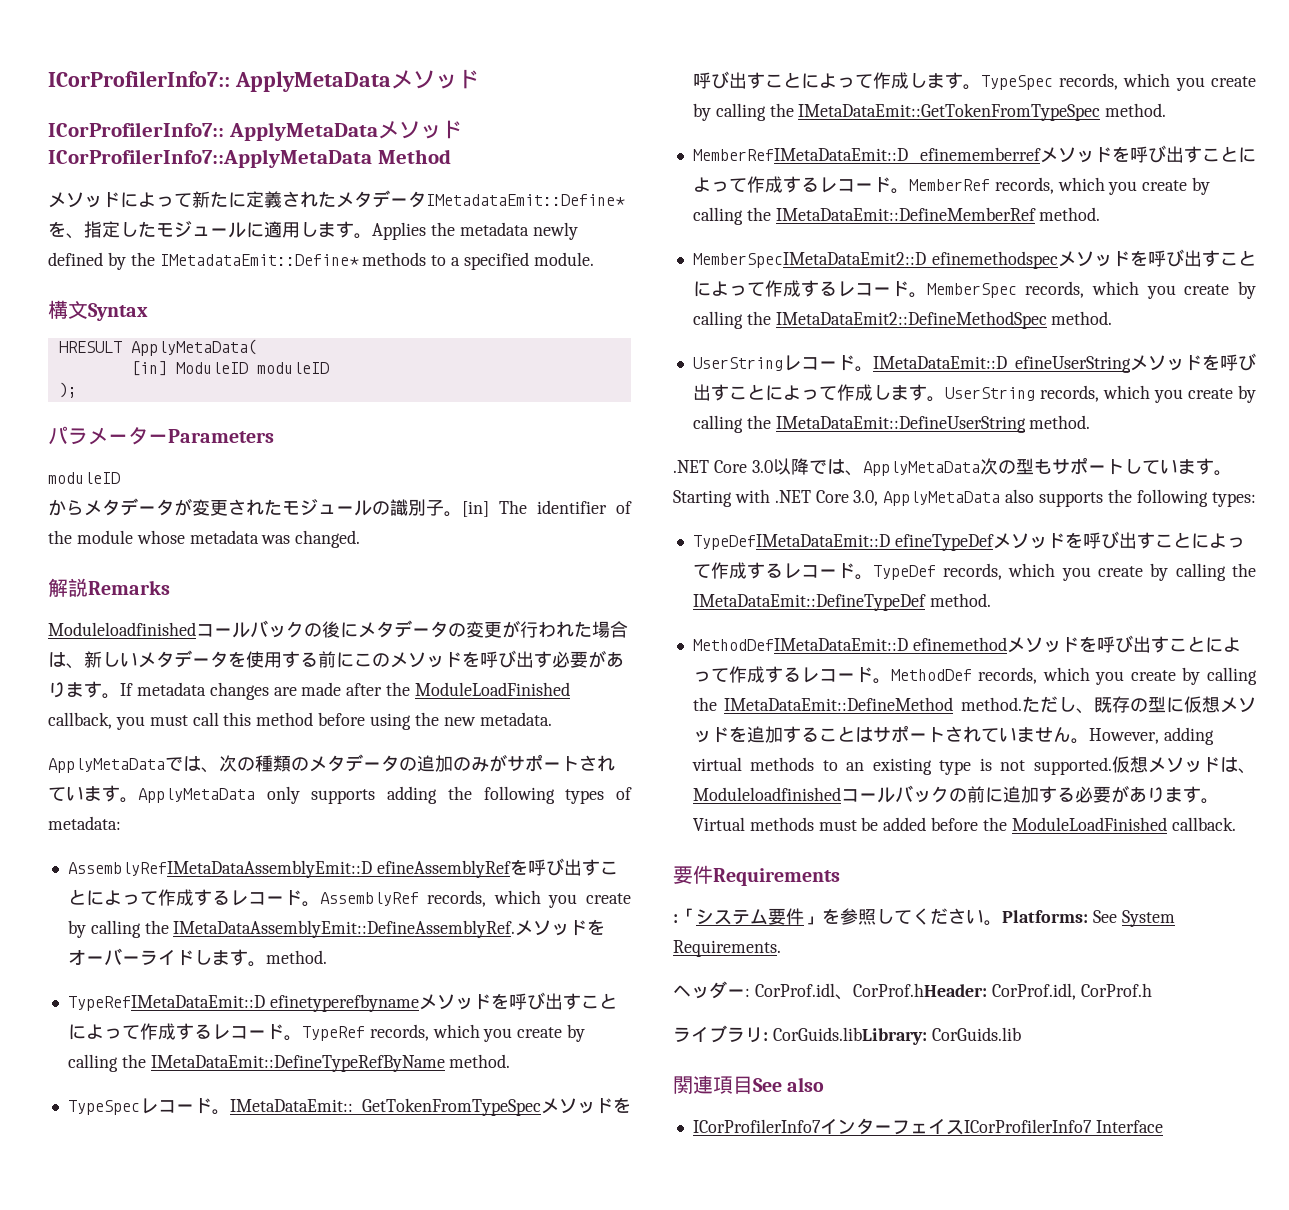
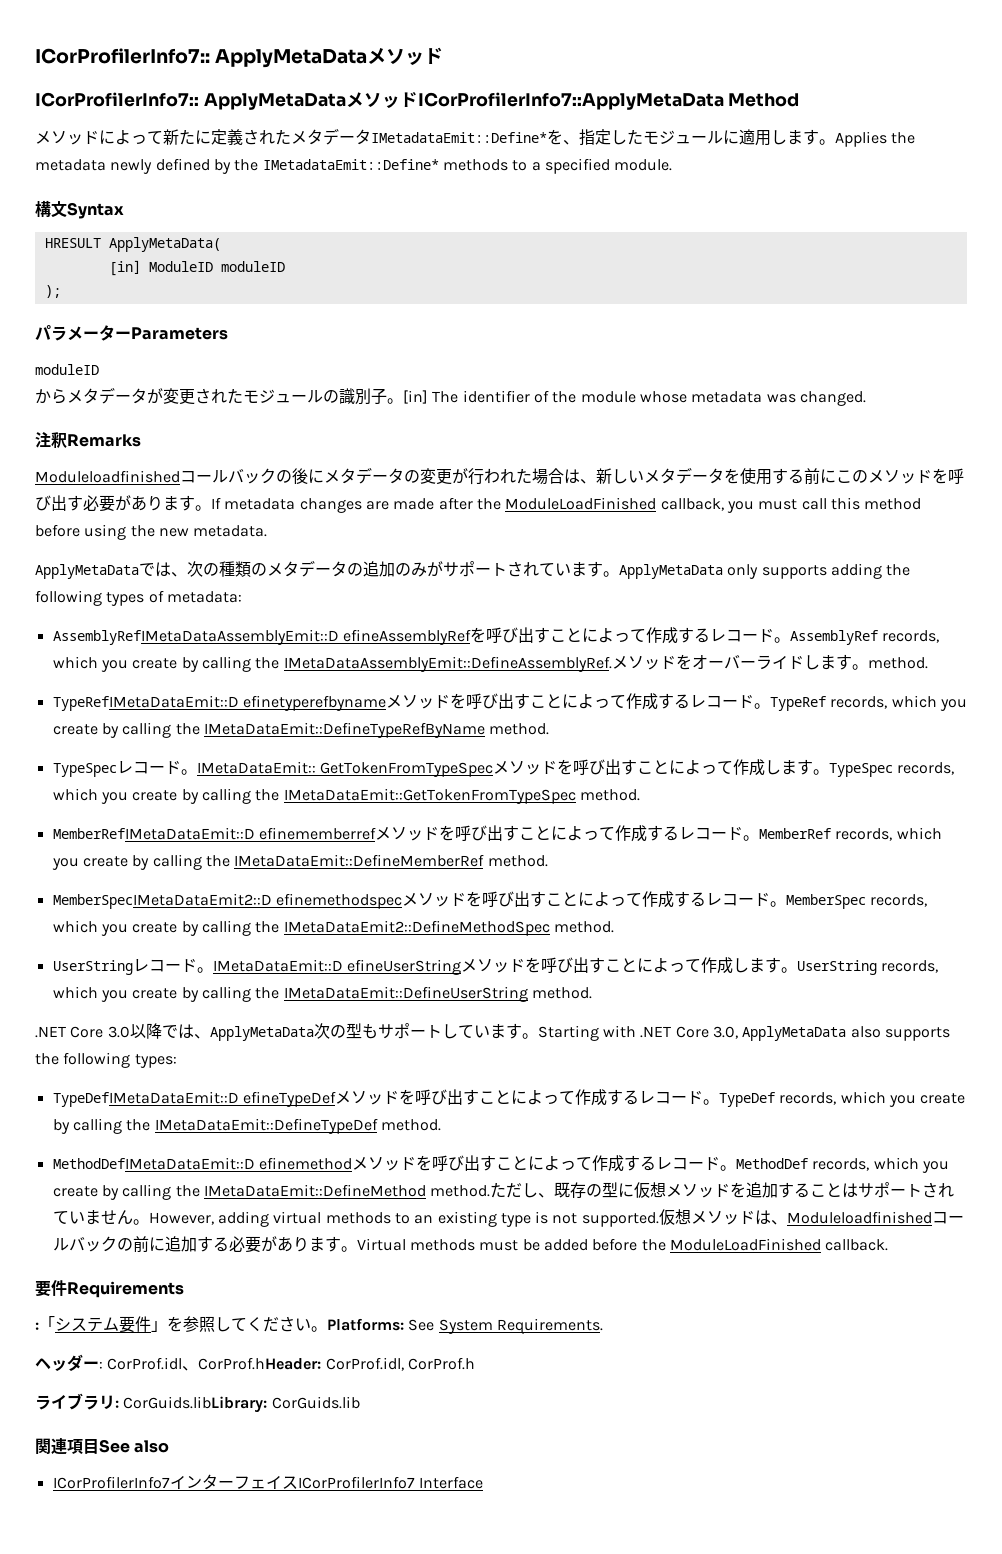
[48,578,88,597] 解説 -> [35,432,67,449] 注釈

